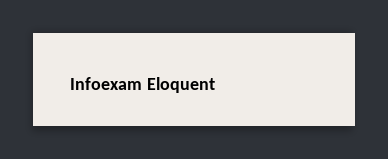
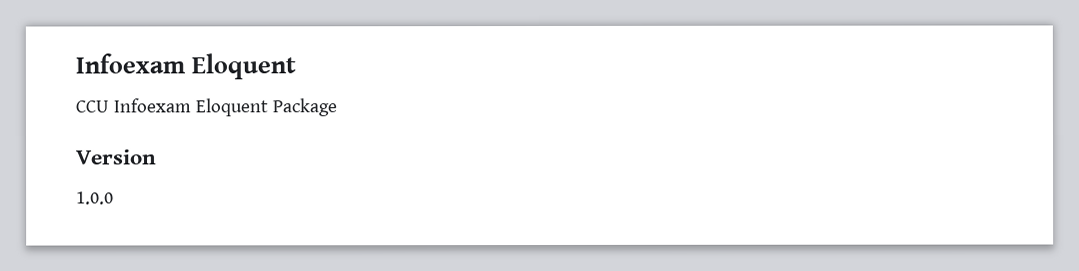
[70,77,215,93] Infoexam Eloquent -> [75,53,297,80] [75,98,337,117] [76,149,157,165] [76,191,114,205] Infoexam Eloquent // CCU Infoexam Eloquent Package // Version // 1.0.0

